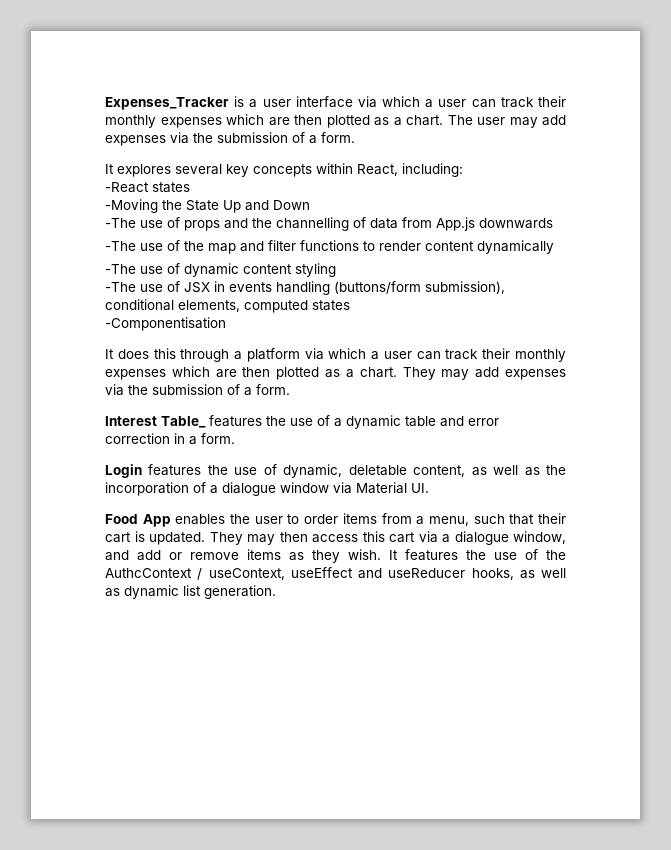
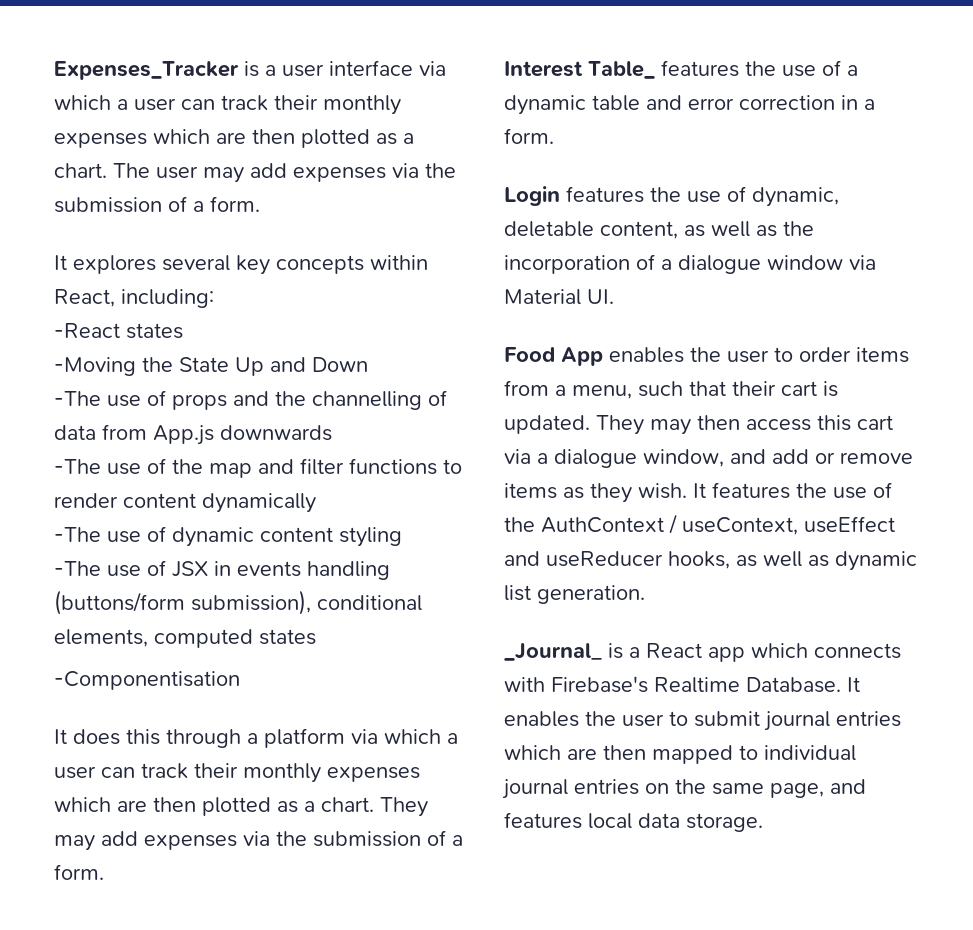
[105,568,192,578] AuthcContext -> [541,517,664,533] AuthContext
(276, 592) none -> [504,643,901,662] [504,676,860,693] [504,711,901,731] [504,745,856,764] [502,779,866,799] [504,812,763,832] // _Journal_ is a React app which connects with Firebase's Realtime Database. It enables the user to submit journal entries which are then mapped to individual journal entries on the same page, and features local data storage.

